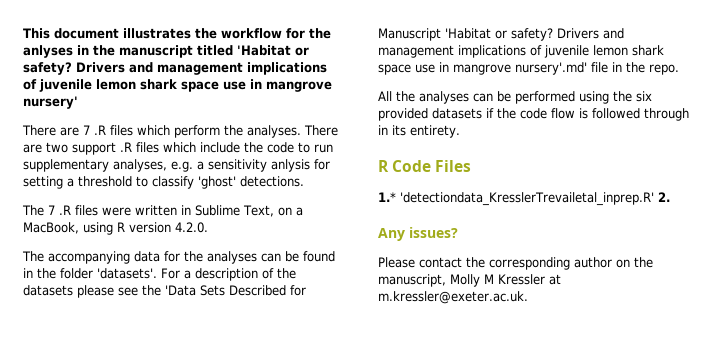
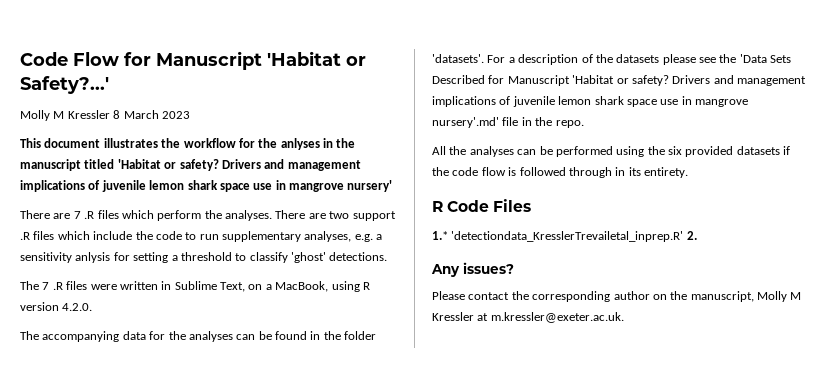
(23, 33) none -> [20,51,366,70] [20,76,109,94] [20,110,190,121] Code Flow for Manuscript 'Habitat or Safety?...' // Molly M Kressler 8 March 2023 //

